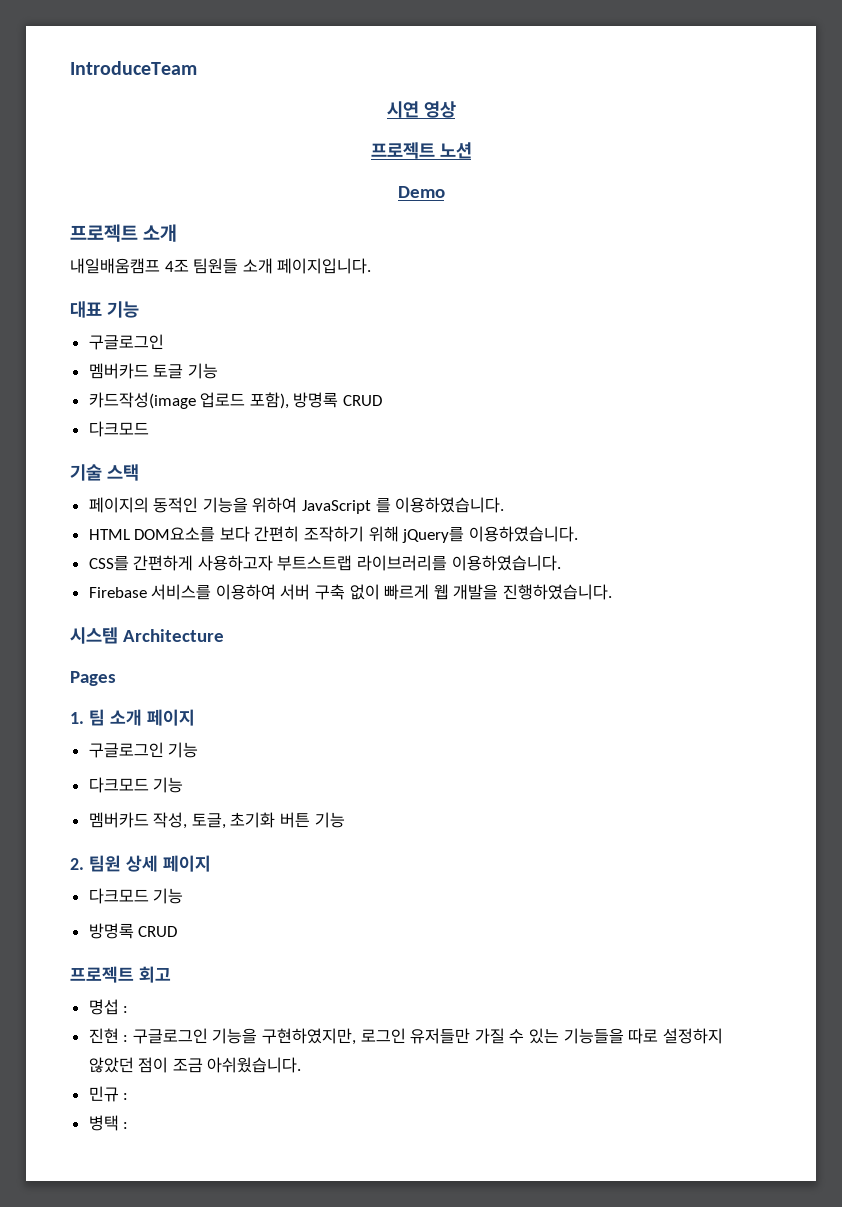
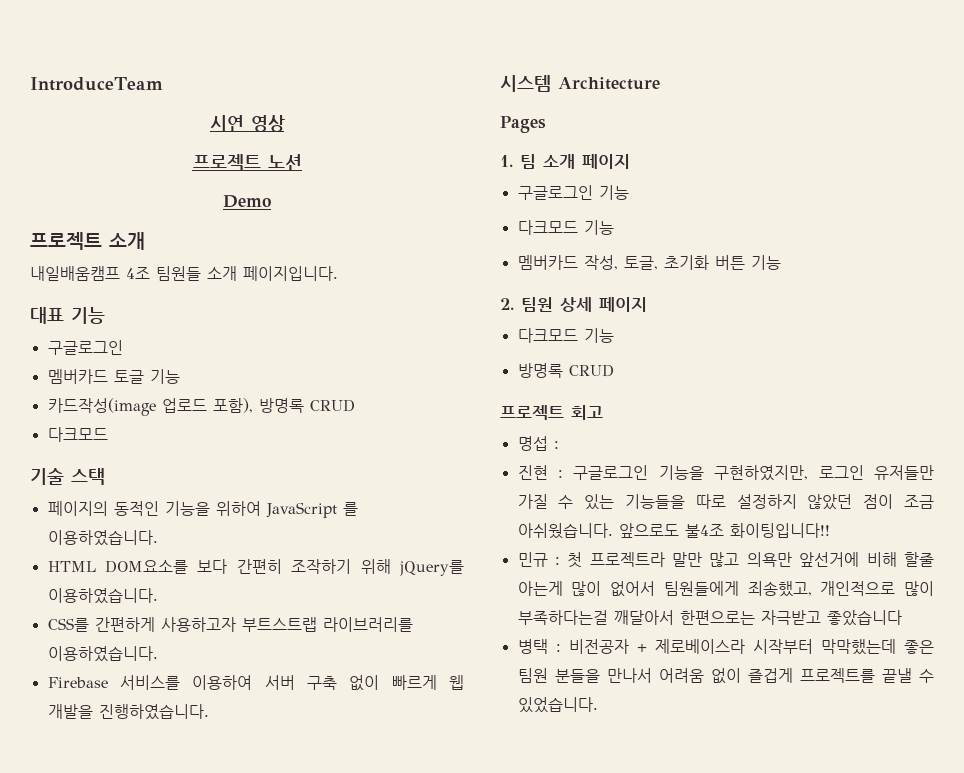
(302, 1065) none -> [618,523,830,538] 앞으로도 불4조 화이팅입니다!!
[88,1115,129,1131] // 병택 : -> [567,552,934,568] [517,581,934,597] [517,610,902,626] [517,639,934,655] [517,668,934,684] [517,697,598,713] 첫 프로젝트라 말만 많고 의욕만 앞선거에 비해 할줄 아는게 많이 없어서 팀원들에게 죄송했고, 개인적으로 많이 부족하다는걸 깨달아서 한편으로는 자극받고 좋았습니다 // 병택 : 비전공자 + 제로베이스라 시작부터 막막했는데 좋은 팀원 분들을 만나서 어려움 없이 즐겁게 프로젝트를 끝낼 수 있었습니다.

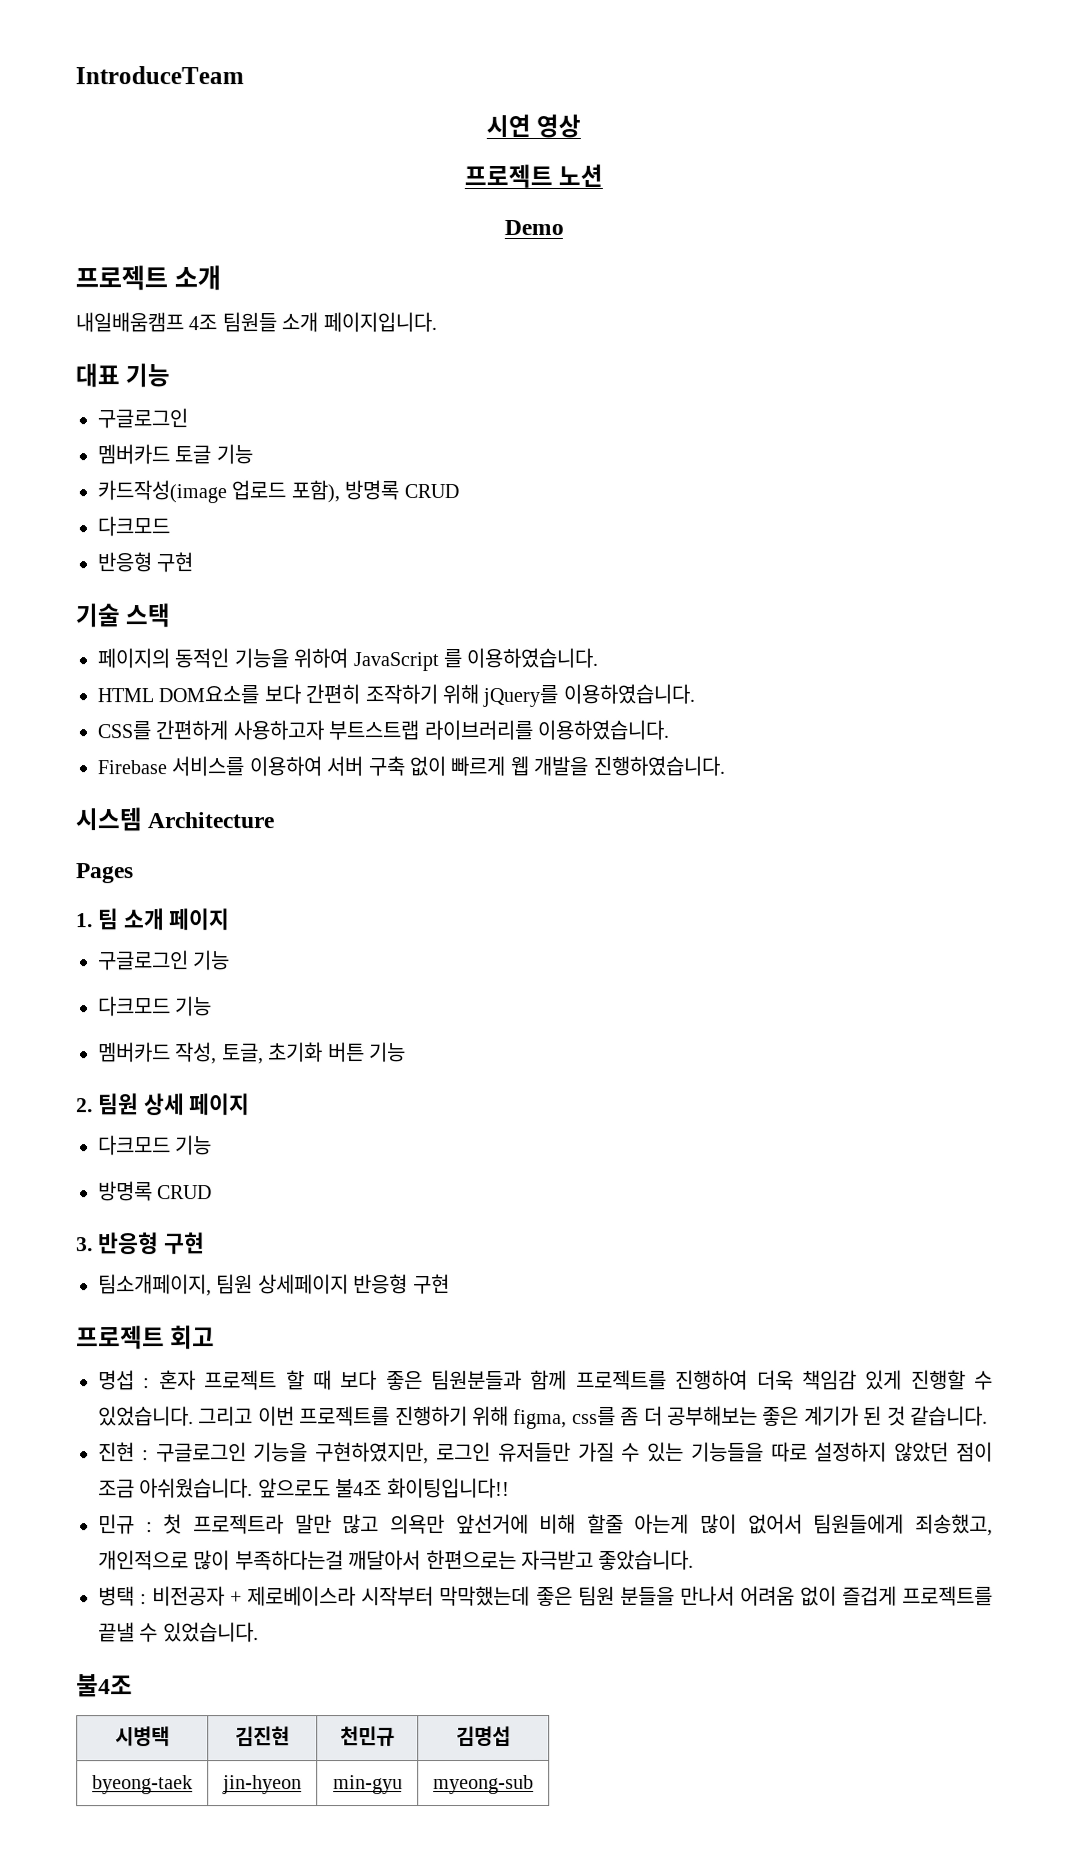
(108, 434) none -> [97,552,194,573] // 반응형 구현
[500,405,603,420] [517,436,559,451] 프로젝트 회고 // 명섭 : -> [76,1232,205,1255] [98,1274,450,1297] [76,1325,216,1350] [98,1369,993,1391] [98,1405,988,1430] 3. 반응형 구현 // 팀소개페이지, 팀원 상세페이지 반응형 구현 // 프로젝트 회고 // 명섭 : 혼자 프로젝트 할 때 보다 좋은 팀원분들과 함께 프로젝트를 진행하여 더욱 책임감 있게 진행할 수 있었습니다. 그리고 이번 프로젝트를 진행하기 위해 figma, css를 좀 더 공부해보는 좋은 계기가 된 것 같습니다.
[826,610,902,626] 좋았습니다 -> [598,1549,695,1570] 좋았습니다.
(598, 705) none -> [76,1674,133,1698] [115,1726,170,1747] [235,1726,290,1747] [340,1726,395,1747] [456,1726,511,1747] [92,1775,193,1795] [222,1775,302,1795] [332,1775,403,1795] [433,1775,534,1795] // 불4조 // 시병택 | 김진현 | 천민규 | 김명섭 // byeong-taek | jin-hyeon | min-gyu | myeong-sub

